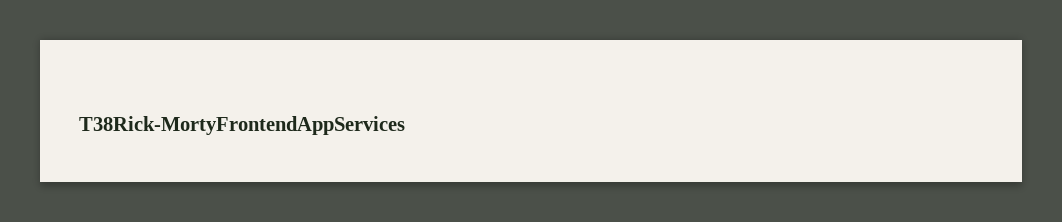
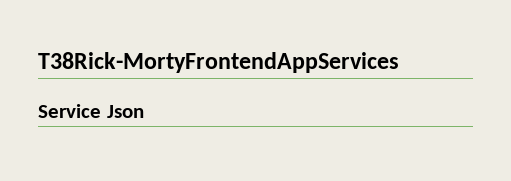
(405, 125) none -> [38,104,144,118] // Service Json

